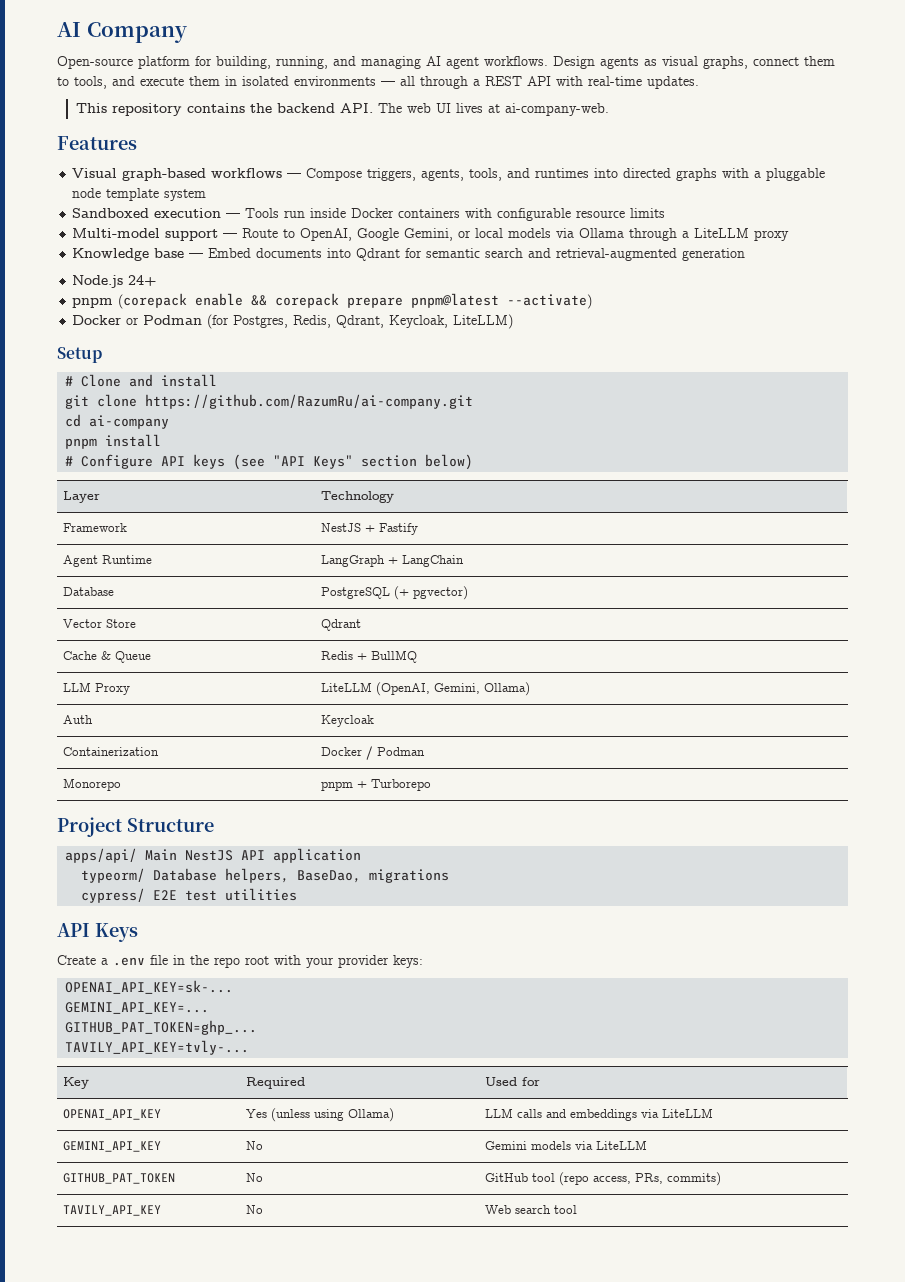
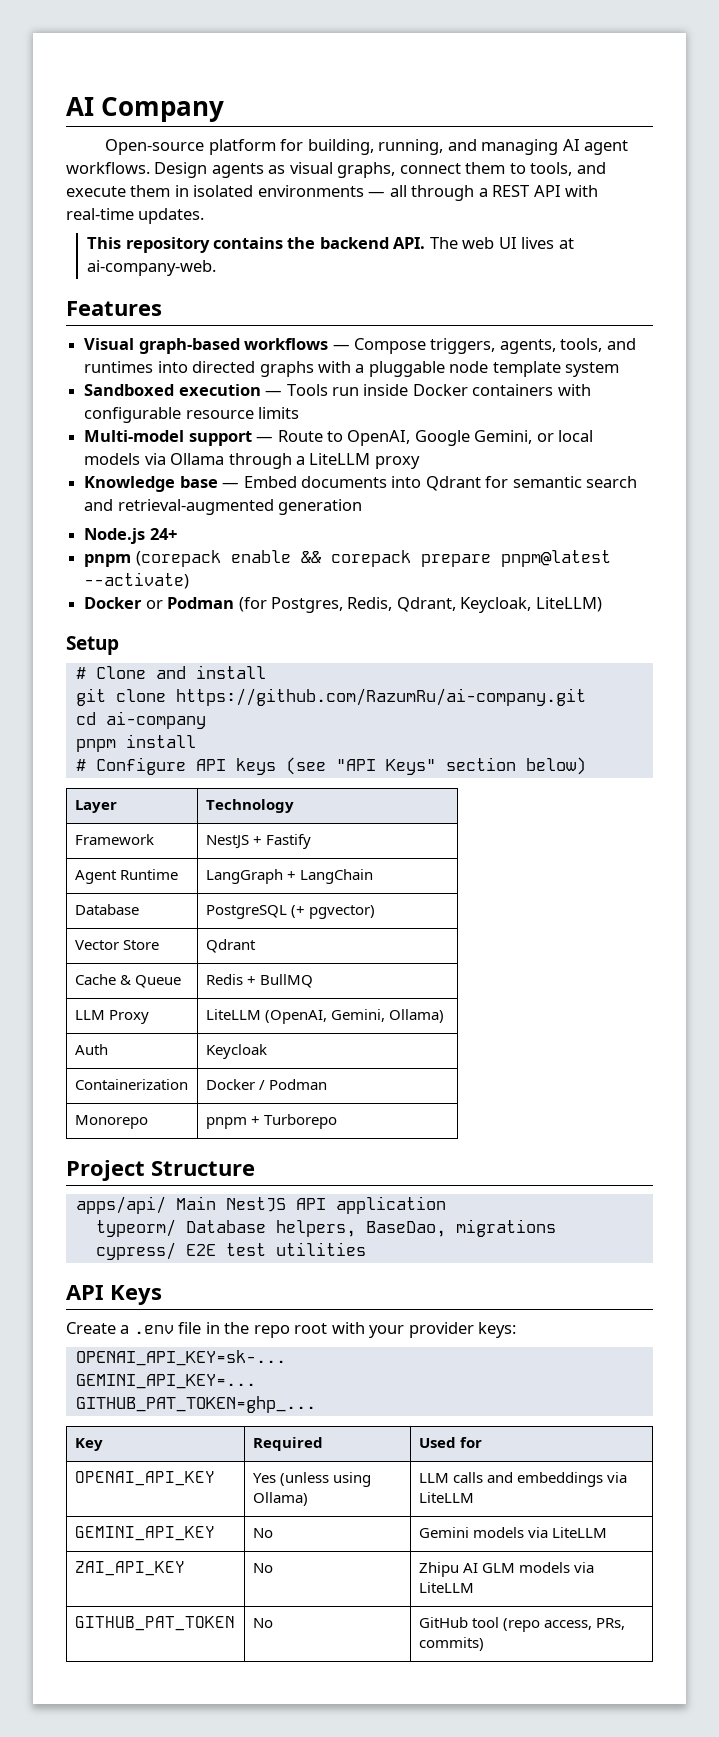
[65,1040,250,1055] // TAVILY_API_KEY=tvly-... -> (316, 1404) none
(648, 1145) none -> [74,1561,185,1576] [252,1563,273,1573] [418,1562,594,1577] [418,1582,474,1593] // ZAI_API_KEY | No | Zhipu AI GLM models via LiteLLM
[63,1205,162,1216] [246,1205,264,1214] [485,1205,578,1214] // TAVILY_API_KEY | No | Web search tool -> (484, 1644) none

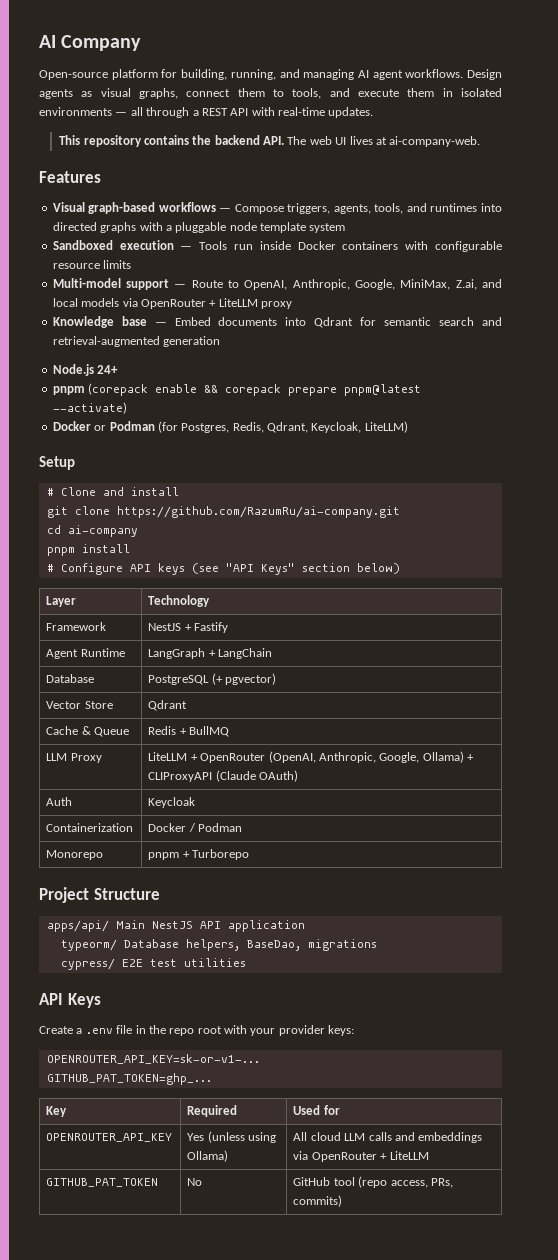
[414,430,594,446] [84,453,305,469] Google Gemini, or local models via Ollama through a -> [292,279,502,290] [52,298,217,309] Anthropic, Google, MiniMax, Z.ai, and local models via OpenRouter +
[264,1009,444,1024] (OpenAI, Gemini, Ollama) -> [190,751,475,763] [148,770,299,782] + OpenRouter (OpenAI, Anthropic, Google, Ollama) + CLIProxyAPI (Claude OAuth)
[75,1350,286,1366] [75,1374,256,1389] OPENAI_API_KEY=sk-... // GEMINI_API_KEY=... -> [46,1054,260,1064] OPENROUTER_API_KEY=sk-or-v1-...
[74,1471,215,1486] OPENAI_API_KEY -> [46,1133,173,1142] OPENROUTER_API_KEY
(308, 1499) none -> [293,1132,341,1141] All cloud
[418,1492,474,1503] [74,1526,215,1541] [252,1528,273,1538] [418,1527,607,1538] [74,1561,185,1576] [252,1563,273,1573] [418,1562,594,1577] LiteLLM // GEMINI_API_KEY | No | Gemini models via LiteLLM // ZAI_API_KEY | No | Zhipu AI GLM models via -> [311,1152,388,1162] OpenRouter +

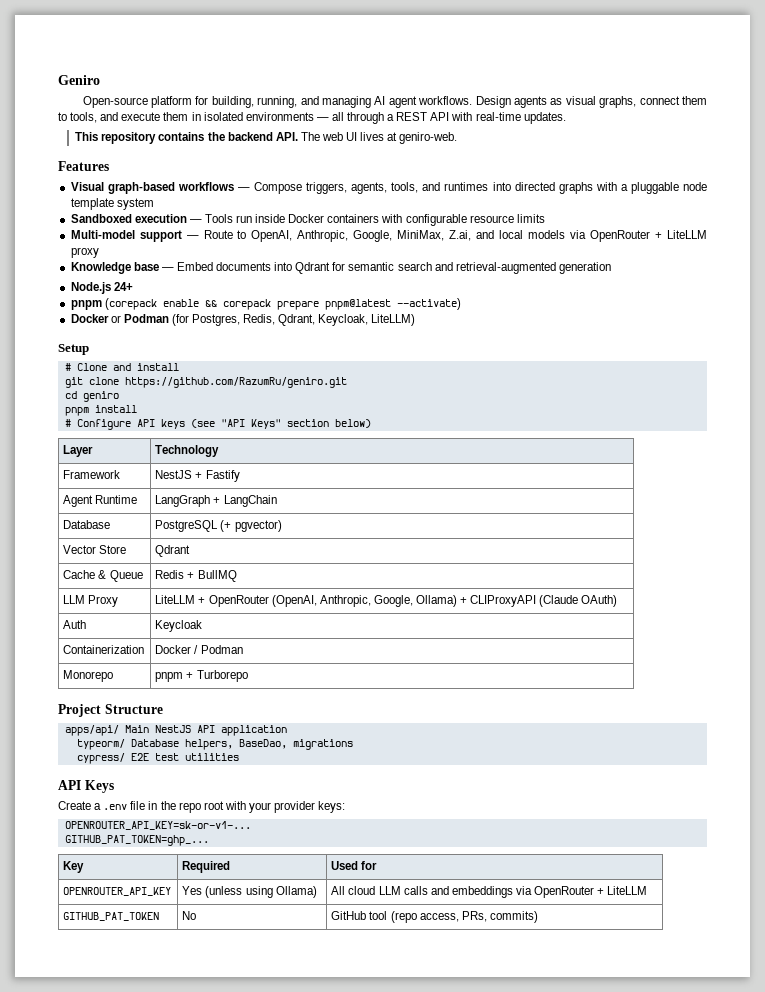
[39,35,142,51] AI Company -> [58,75,100,85] Geniro
[389,136,481,147] ai-company-web. -> [399,132,458,144] geniro-web.
[116,506,400,518] https://github.com/RazumRu/ai-company.git -> [124,377,347,388] https://github.com/RazumRu/geniro.git
[67,525,138,537] ai-company -> [82,391,119,402] geniro

